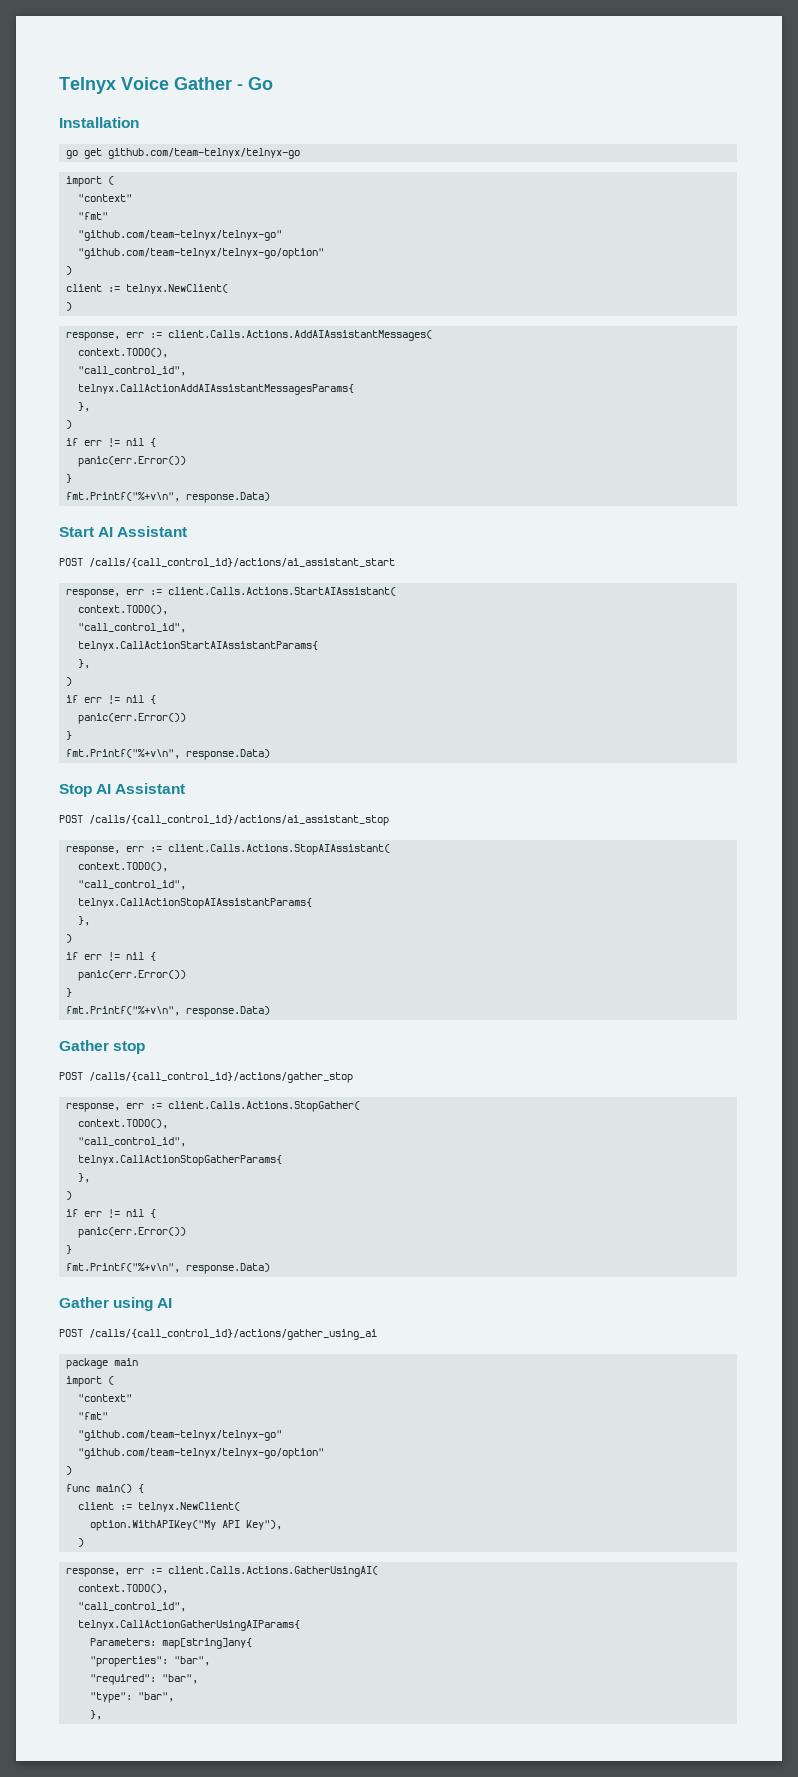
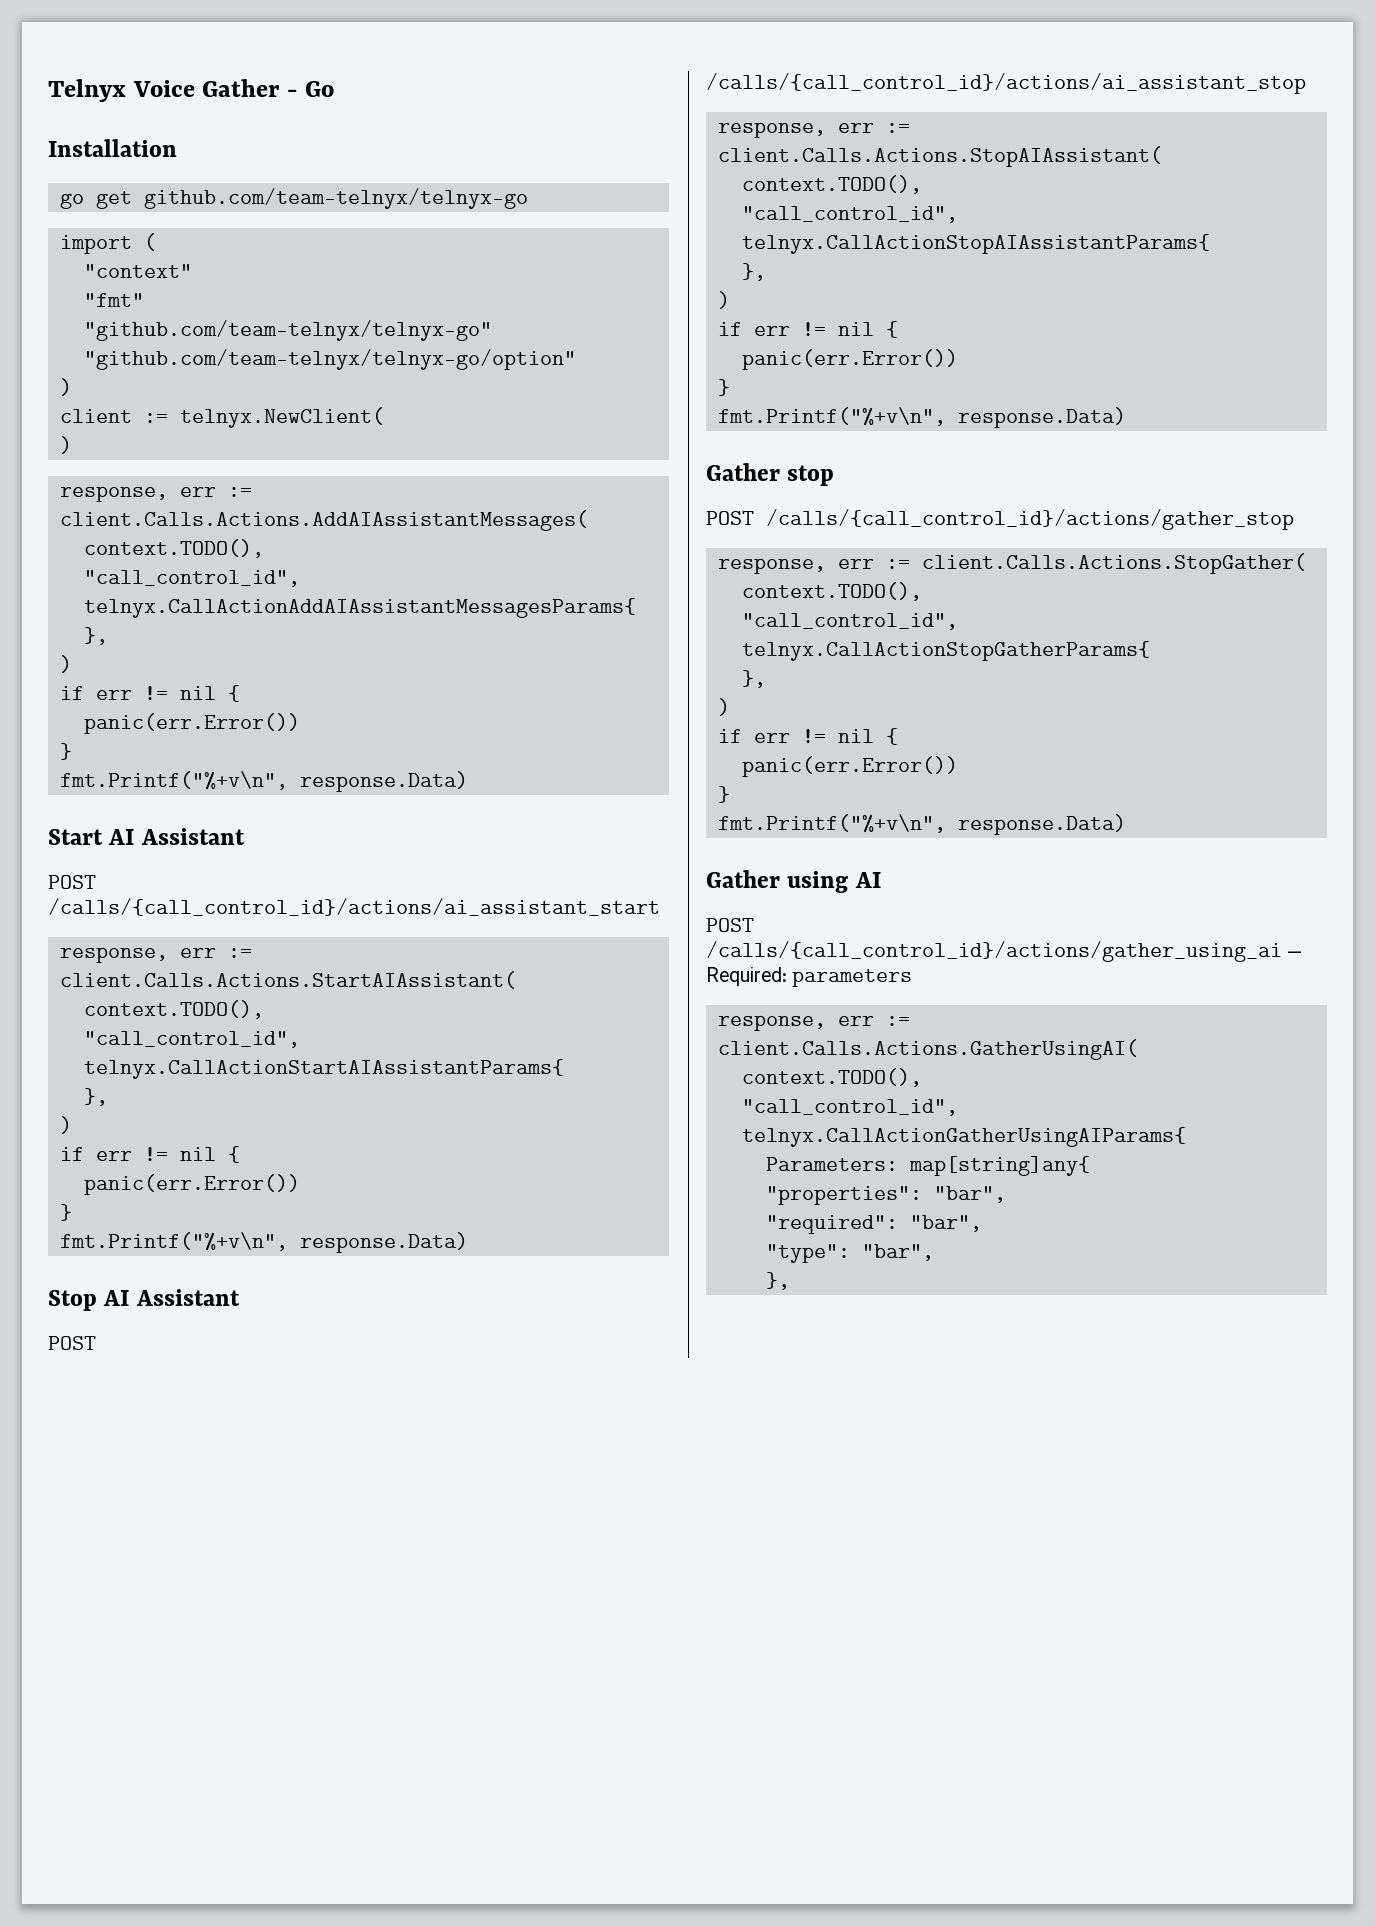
[65,1358,138,1369] [65,1376,114,1387] [77,1394,132,1402] [77,1412,108,1420] [77,1430,282,1441] [77,1448,324,1459] [65,1466,72,1475] [65,1484,144,1493] [77,1502,240,1512] [89,1520,282,1531] [77,1538,84,1547] // package main // import ( // "context" // "fmt" // "github.com/team-telnyx/telnyx-go" // "github.com/team-telnyx/telnyx-go/option" // ) // func main() { // client := telnyx.NewClient( // option.WithAPIKey("My API Key"), // ) -> [1287,951,1303,957] [706,967,913,987] — Required: parameters

